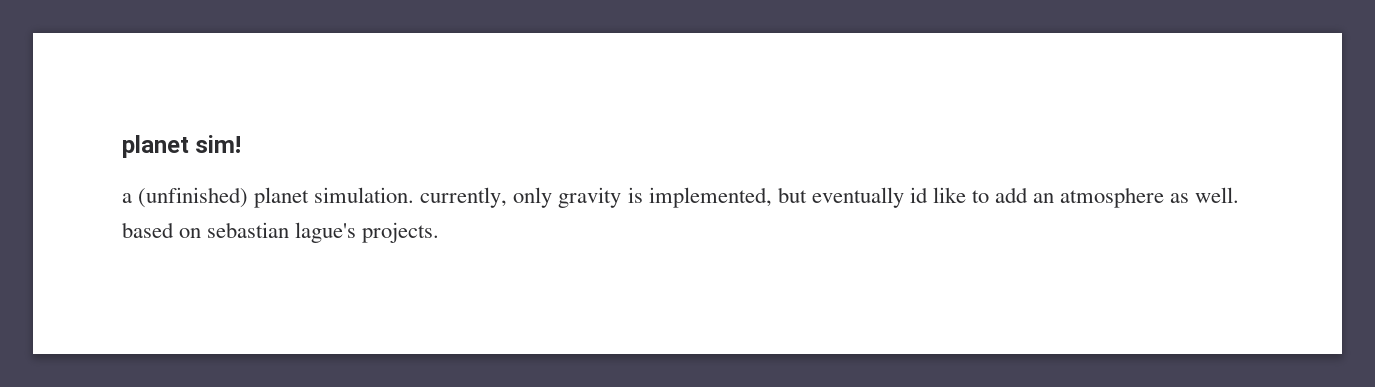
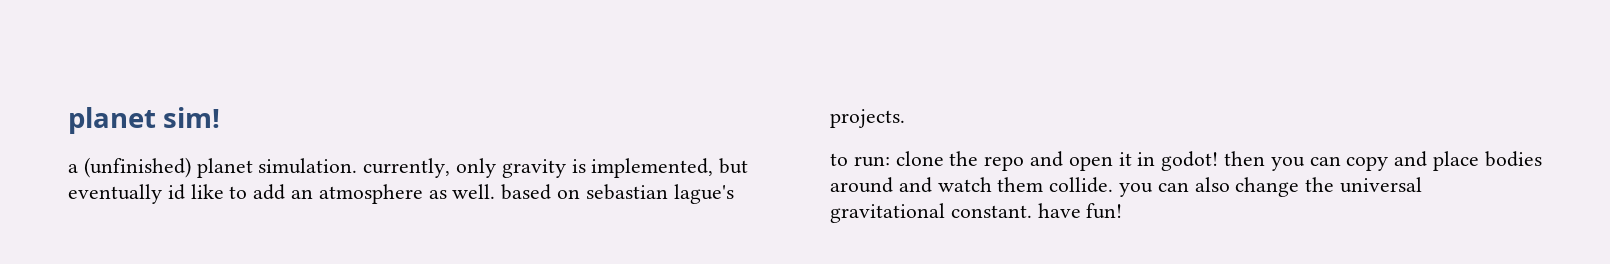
(440, 232) none -> [830,151,1542,171] [830,177,1423,197] [830,203,1123,223] // to run: clone the repo and open it in godot! then you can copy and place bodies around and watch them collide. you can also change the universal gravitational constant. have fun!

